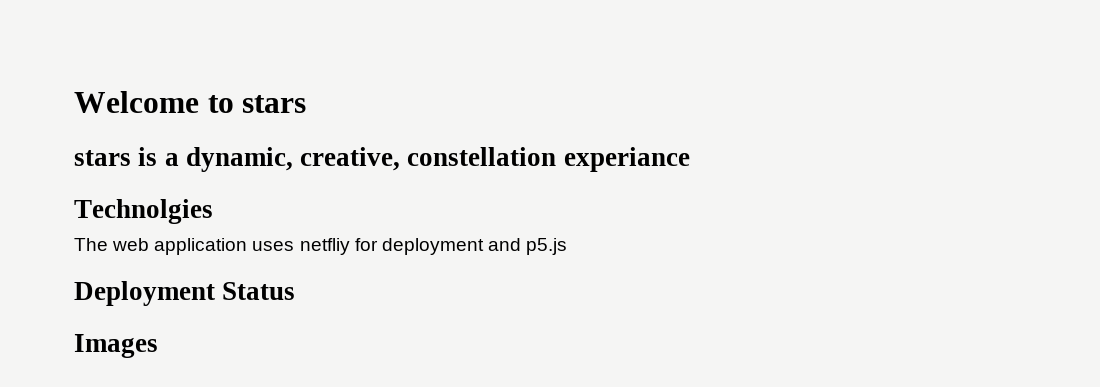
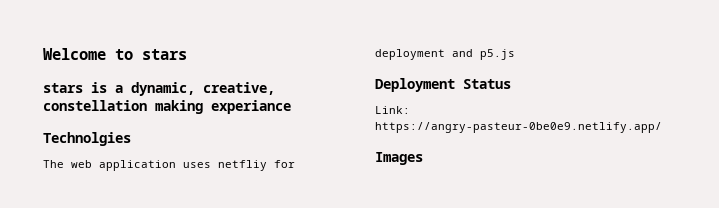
(557, 156) none -> [155,100,203,114] making
(296, 291) none -> [375,106,410,114] [375,122,662,133] // Link: https://angry-pasteur-0be0e9.netlify.app/

